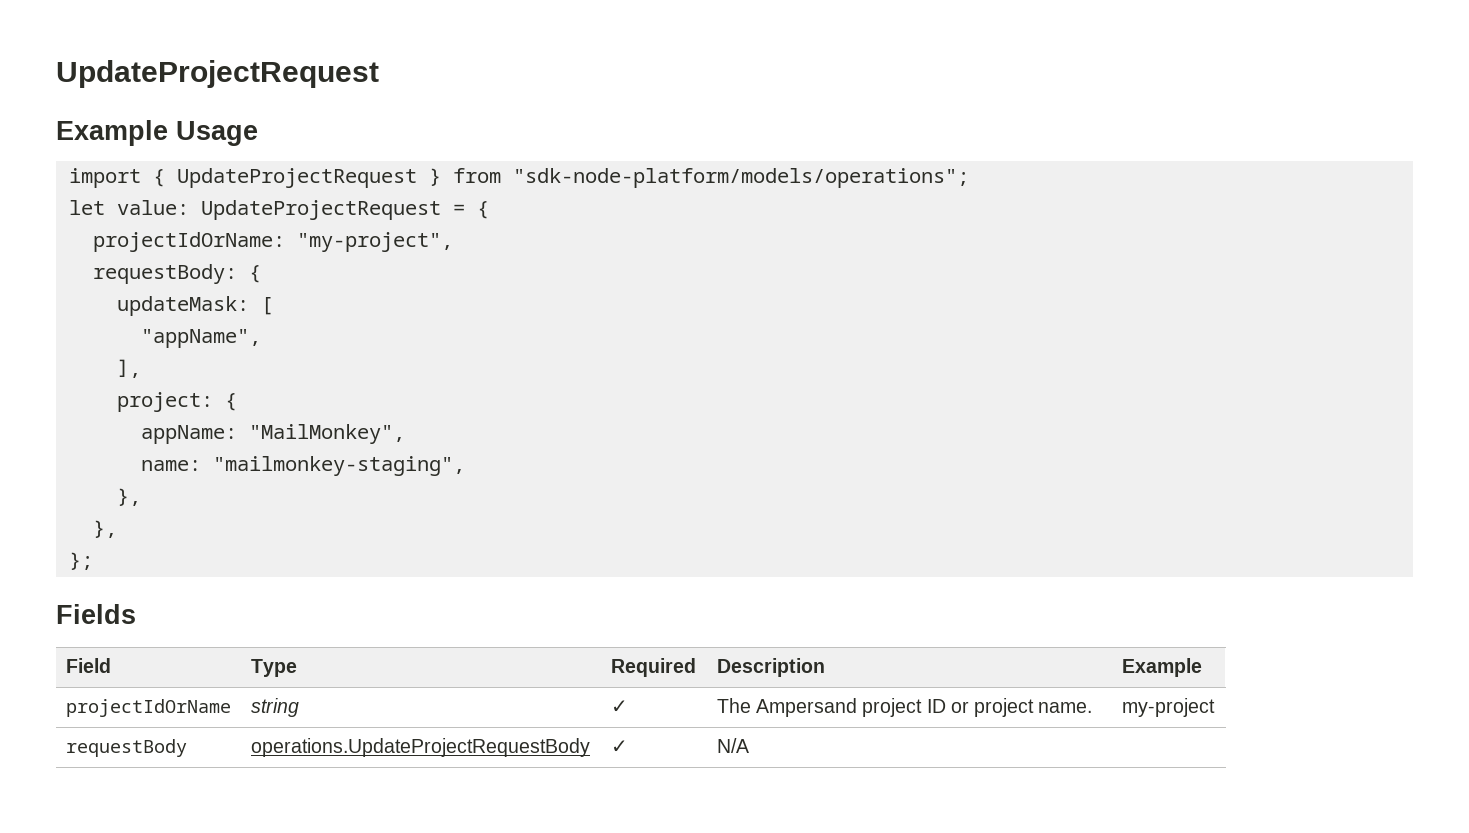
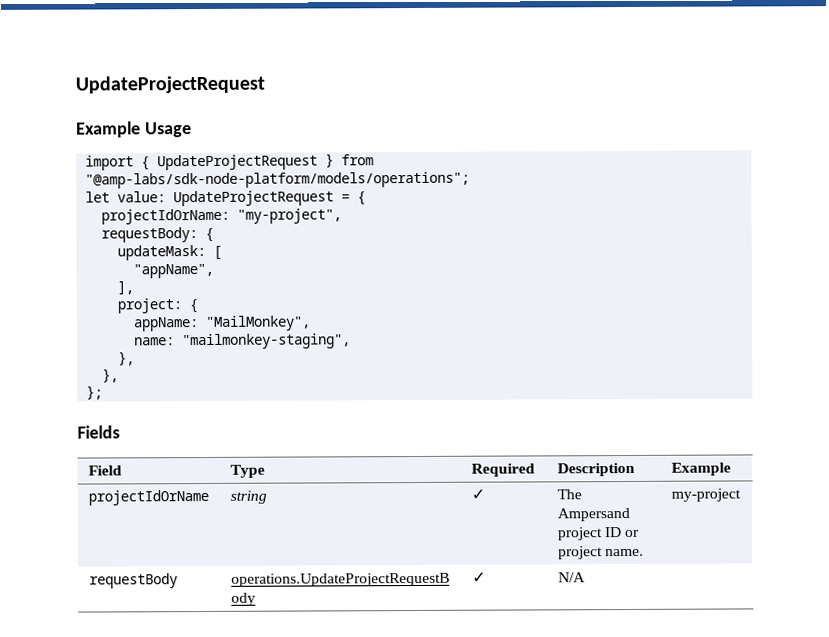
[512,168,969,188] "sdk-node-platform/models/operations"; -> [85,171,471,189] "@amp-labs/sdk-node-platform/models/operations";

